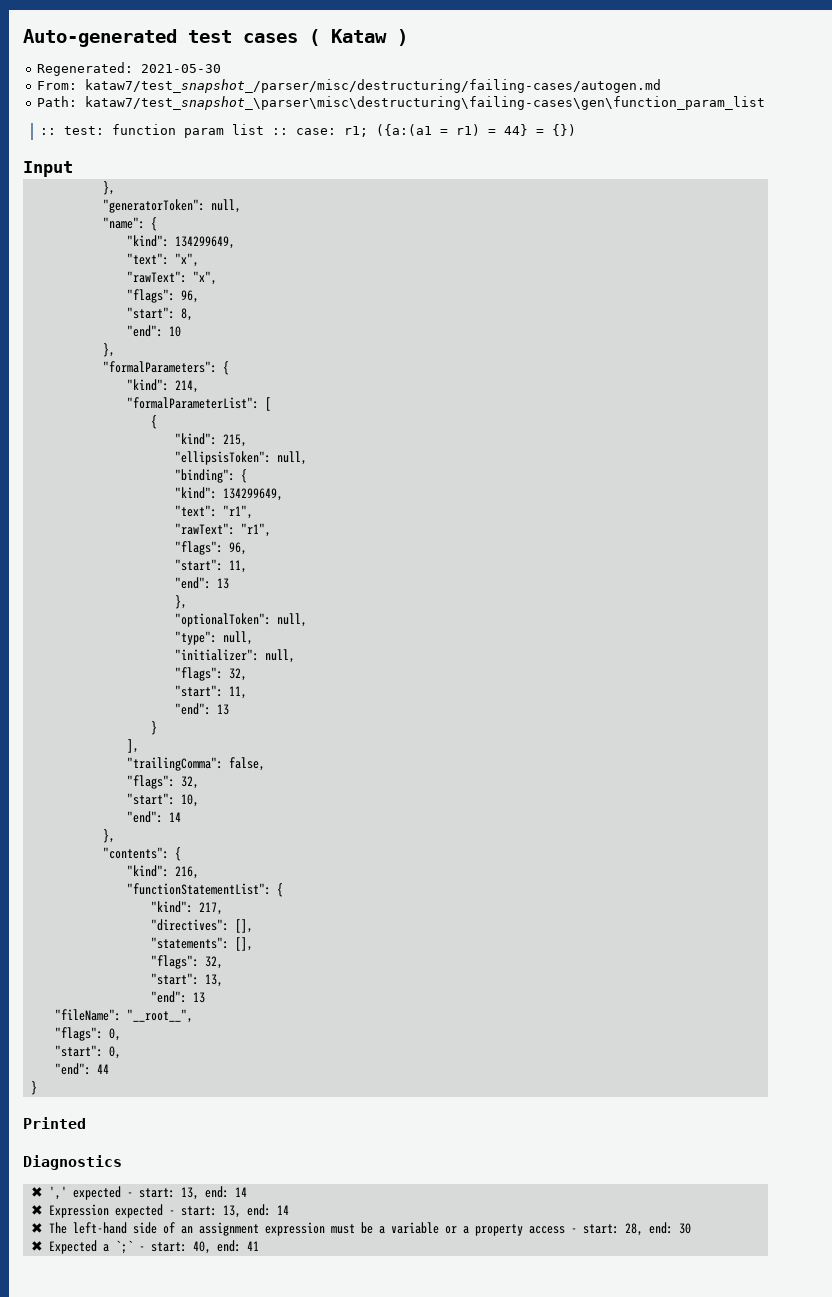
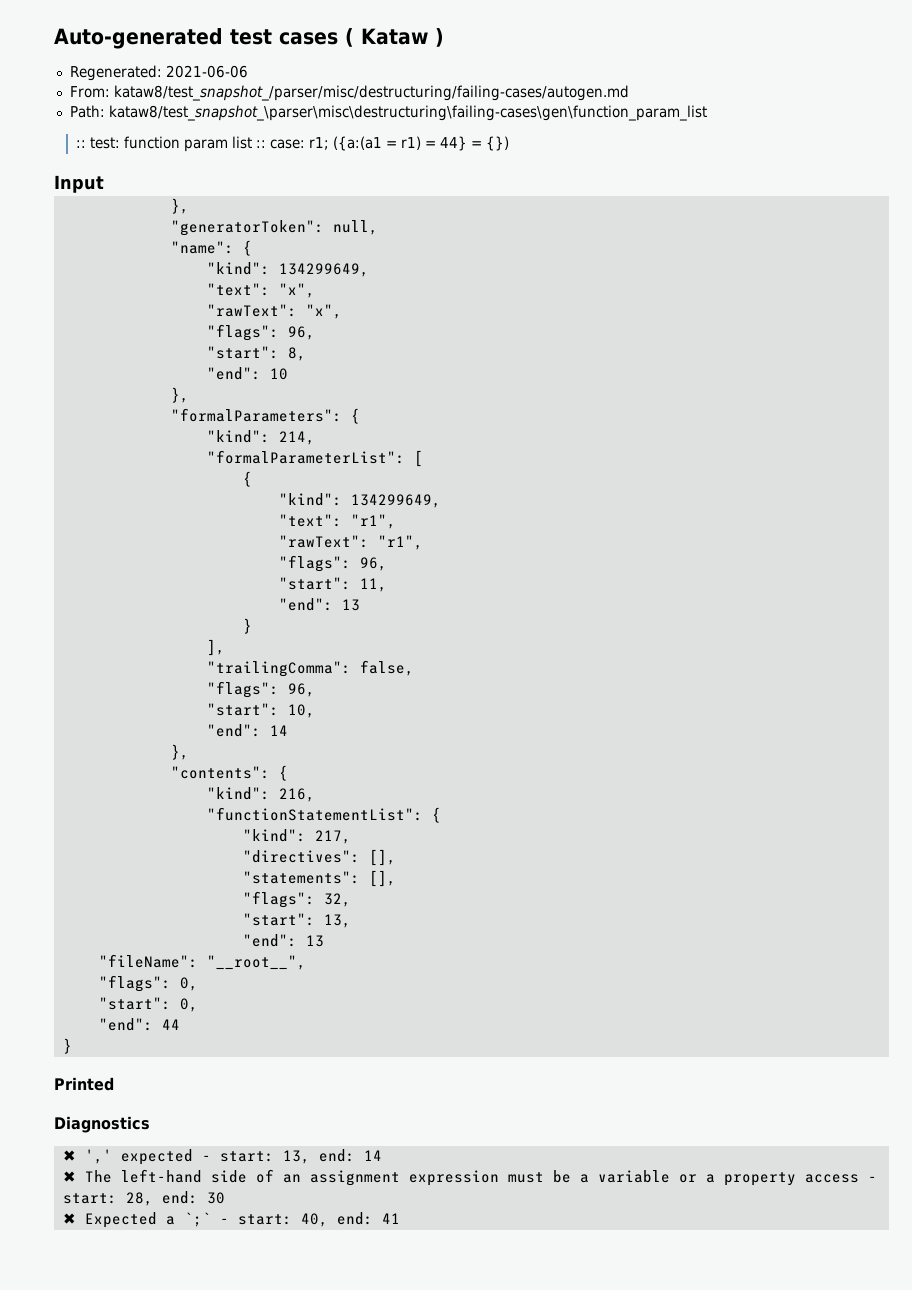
[141,64,222,73] 2021-05-30 -> [165,65,248,78] 2021-06-06
[85,79,662,93] kataw7/test_snapshot_/parser/misc/destructuring/failing-cases/autogen.md -> [113,85,629,101] kataw8/test_snapshot_/parser/misc/destructuring/failing-cases/autogen.md
[85,96,766,110] kataw7/test_snapshot_\parser\misc\destructuring\failing-cases\gen\function_param_list -> [108,105,707,121] kataw8/test_snapshot_\parser\misc\destructuring\failing-cases\gen\function_param_list
[174,433,247,447] [174,451,307,465] [174,469,247,483] // "kind": 215, // "ellipsisToken": null, // "binding": { -> (252, 479) none
[174,595,187,609] [174,613,307,627] [174,631,253,645] [174,649,295,663] [174,667,247,681] [174,685,247,699] [174,703,229,715] // }, // "optionalToken": null, // "type": null, // "initializer": null, // "flags": 32, // "start": 11, // "end": 13 -> (360, 605) none
[180,776,199,789] 32, -> [287,683,315,697] 96,
[30,1204,289,1218] // ✖ Expression expected - start: 13, end: 14 -> (382, 1155) none

